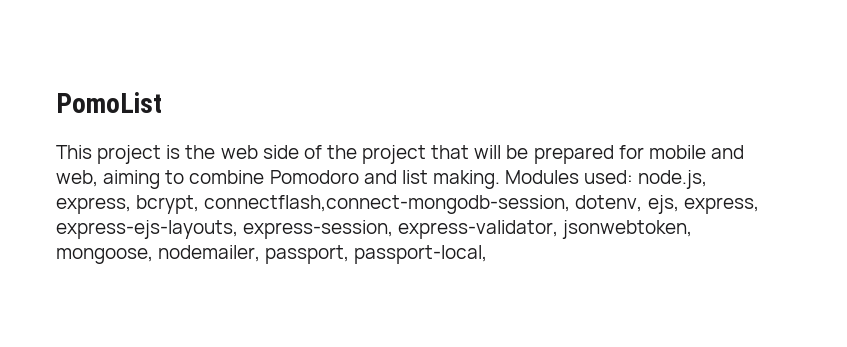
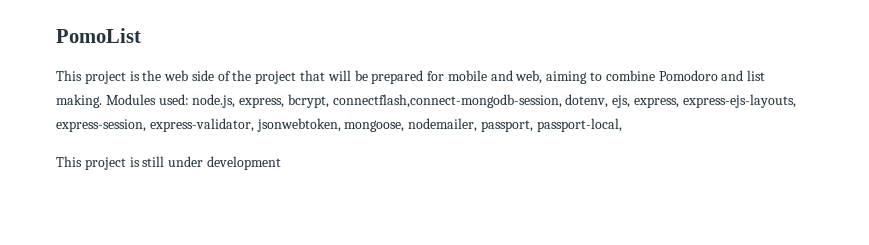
(488, 254) none -> [56,156,281,170] // This project is still under development

